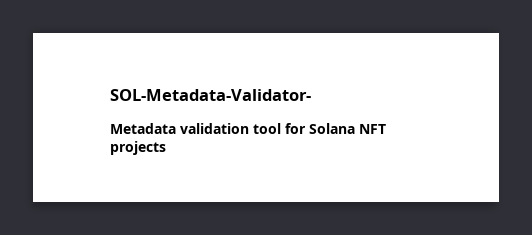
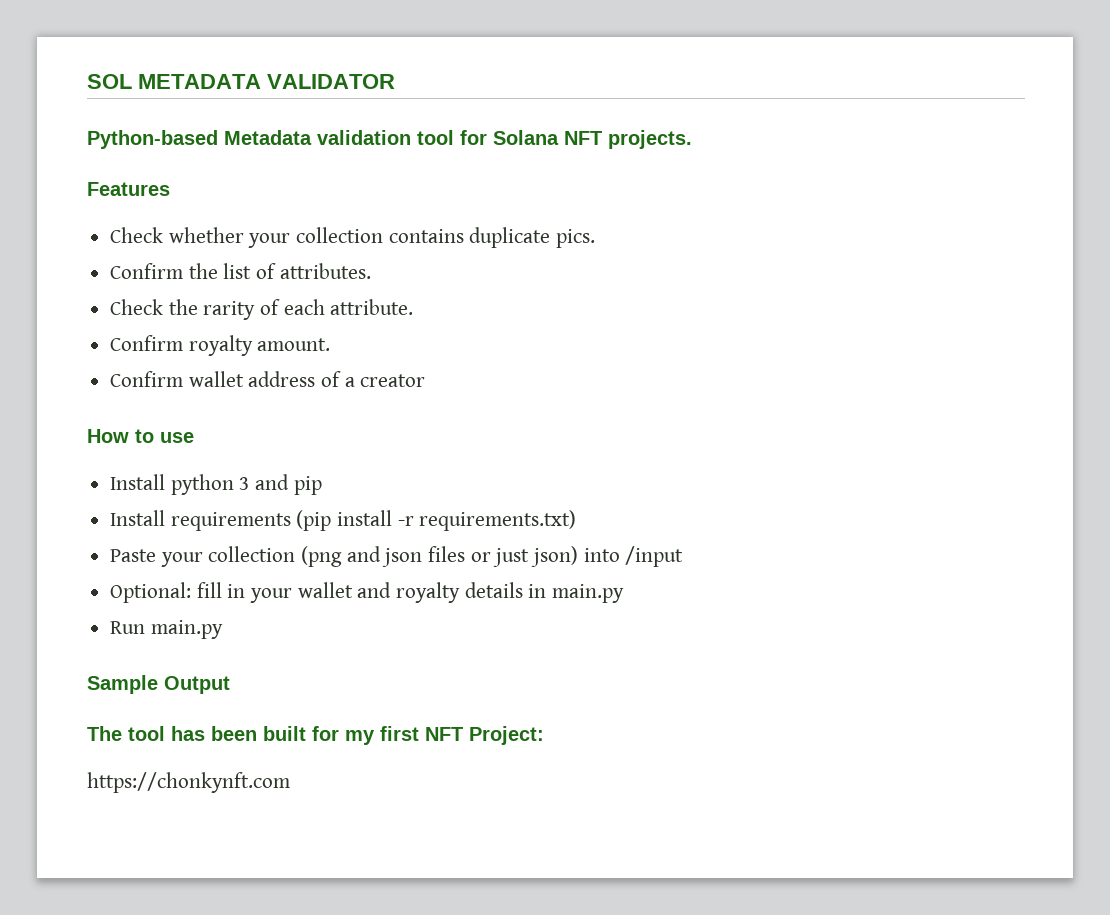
[110,89,311,101] SOL-Metadata-Validator- // -> [87,74,395,89] [87,130,218,149] SOL METADATA VALIDATOR // Python-based
[110,141,166,155] projects -> [608,130,692,149] [87,182,170,196] [110,227,596,248] [110,263,371,279] [110,299,414,320] [110,335,331,356] [110,371,426,387] [87,429,194,443] [110,474,322,495] [110,510,577,531] [110,546,684,567] [110,582,625,603] [110,620,223,639] [87,675,230,694] [87,726,544,745] [87,772,290,793] projects. // Features // Check whether your collection contains duplicate pics. // Confirm the list of attributes. // Check the rarity of each attribute. // Confirm royalty amount. // Confirm wallet address of a creator // How to use // Install python 3 and pip // Install requirements (pip install -r requirements.txt) // Paste your collection (png and json files or just json) into /input // Optional: fill in your wallet and royalty details in main.py // Run main.py // Sample Output // The tool has been built for my first NFT Project: // https://chonkynft.com

